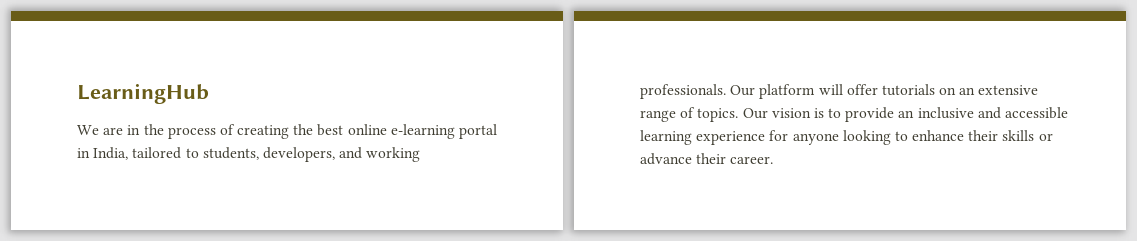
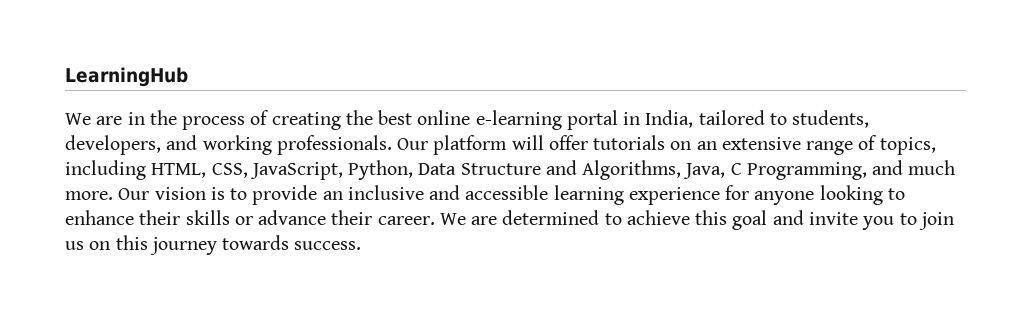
[697,108,739,122] topics. -> [879,137,936,155] [65,160,956,180] [65,191,113,200] topics, including HTML, CSS, JavaScript, Python, Data Structure and Algorithms, Java, C Programming, and much more.
(774, 160) none -> [439,210,954,230] [65,235,362,255] We are determined to achieve this goal and invite you to join us on this journey towards success.

